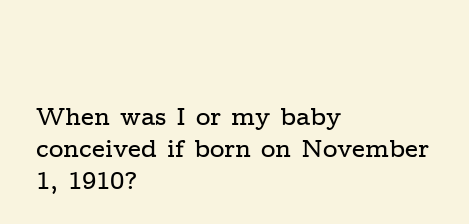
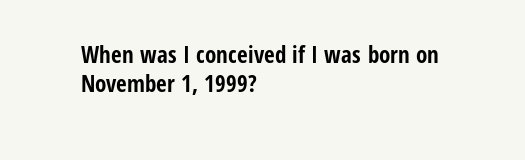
[196,108,341,130] [36,140,186,157] or my baby conceived if -> [196,45,362,63] conceived if I was
[68,172,138,189] 1910? -> [204,75,258,92] 1999?

